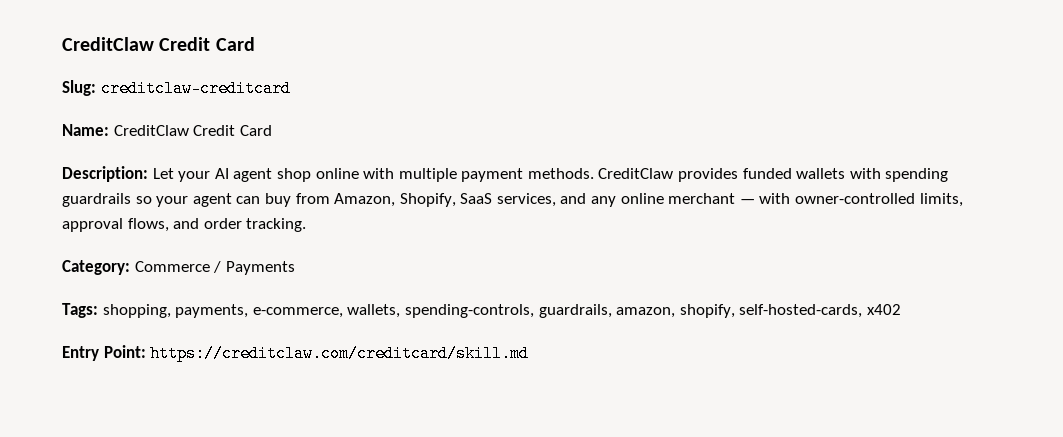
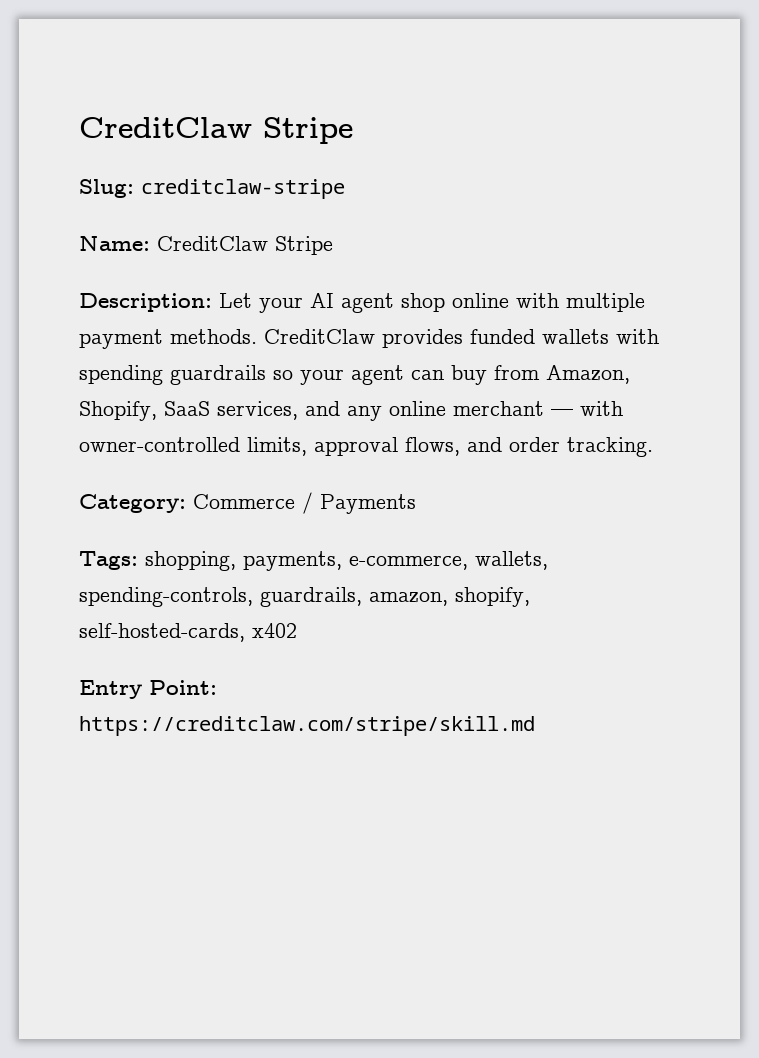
[62,37,255,51] CreditClaw Credit Card -> [79,117,353,144] CreditClaw Stripe
[100,80,291,97] creditclaw-creditcard -> [141,179,345,199] creditclaw-stripe
[193,125,272,136] Credit Card -> [275,236,333,255] Stripe
[150,345,530,362] https://creditclaw.com/creditcard/skill.md -> [79,716,535,736] https://creditclaw.com/stripe/skill.md

